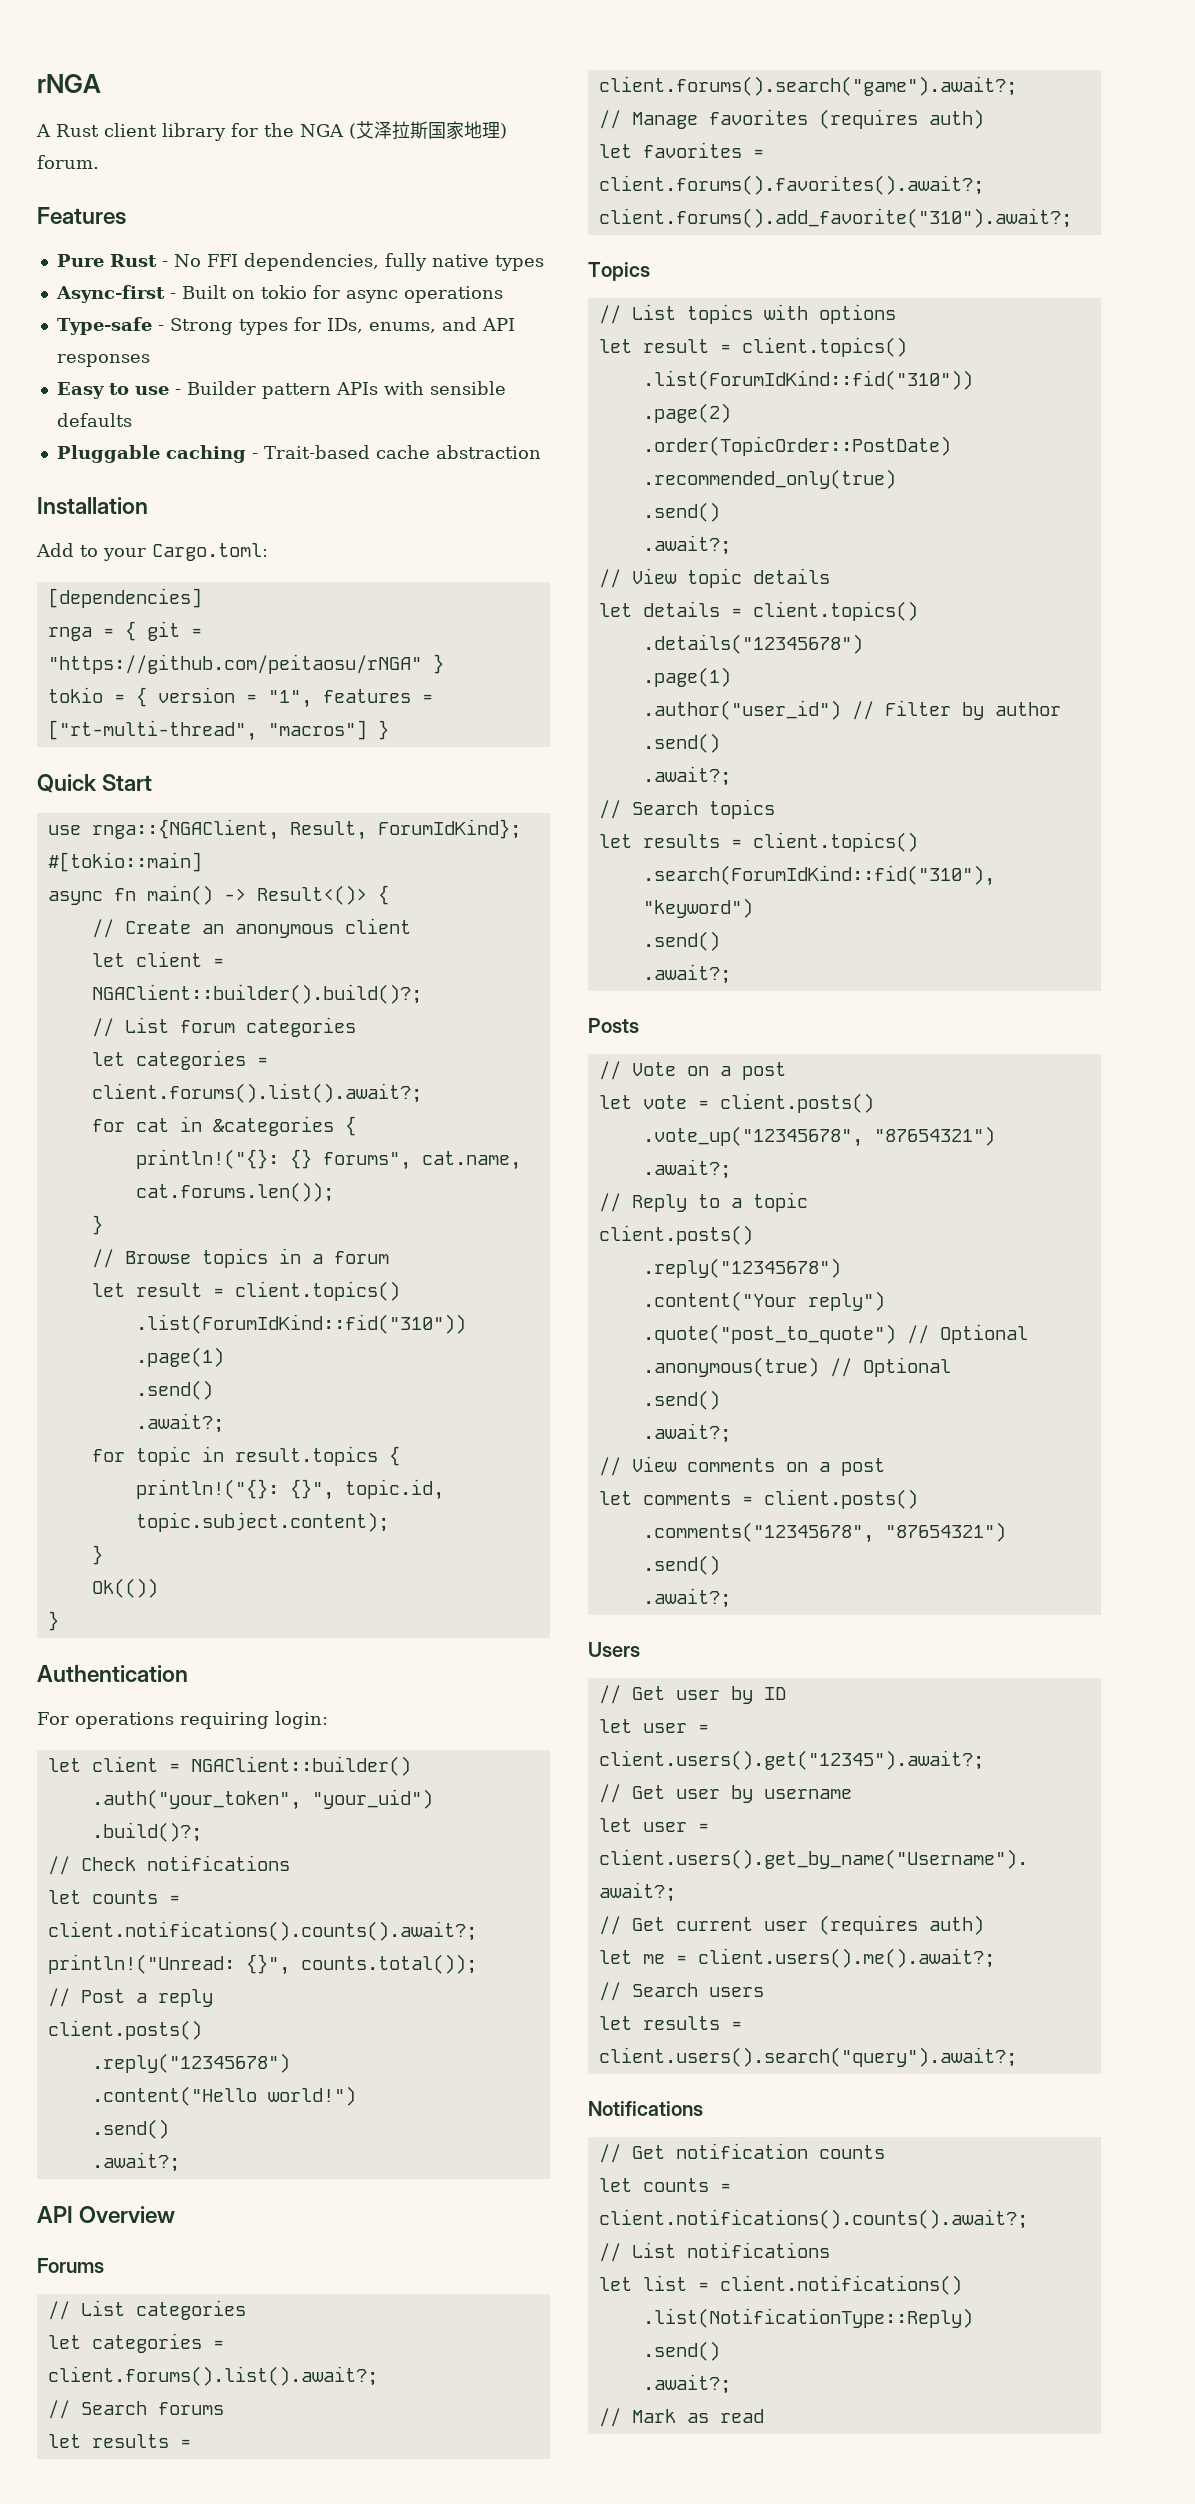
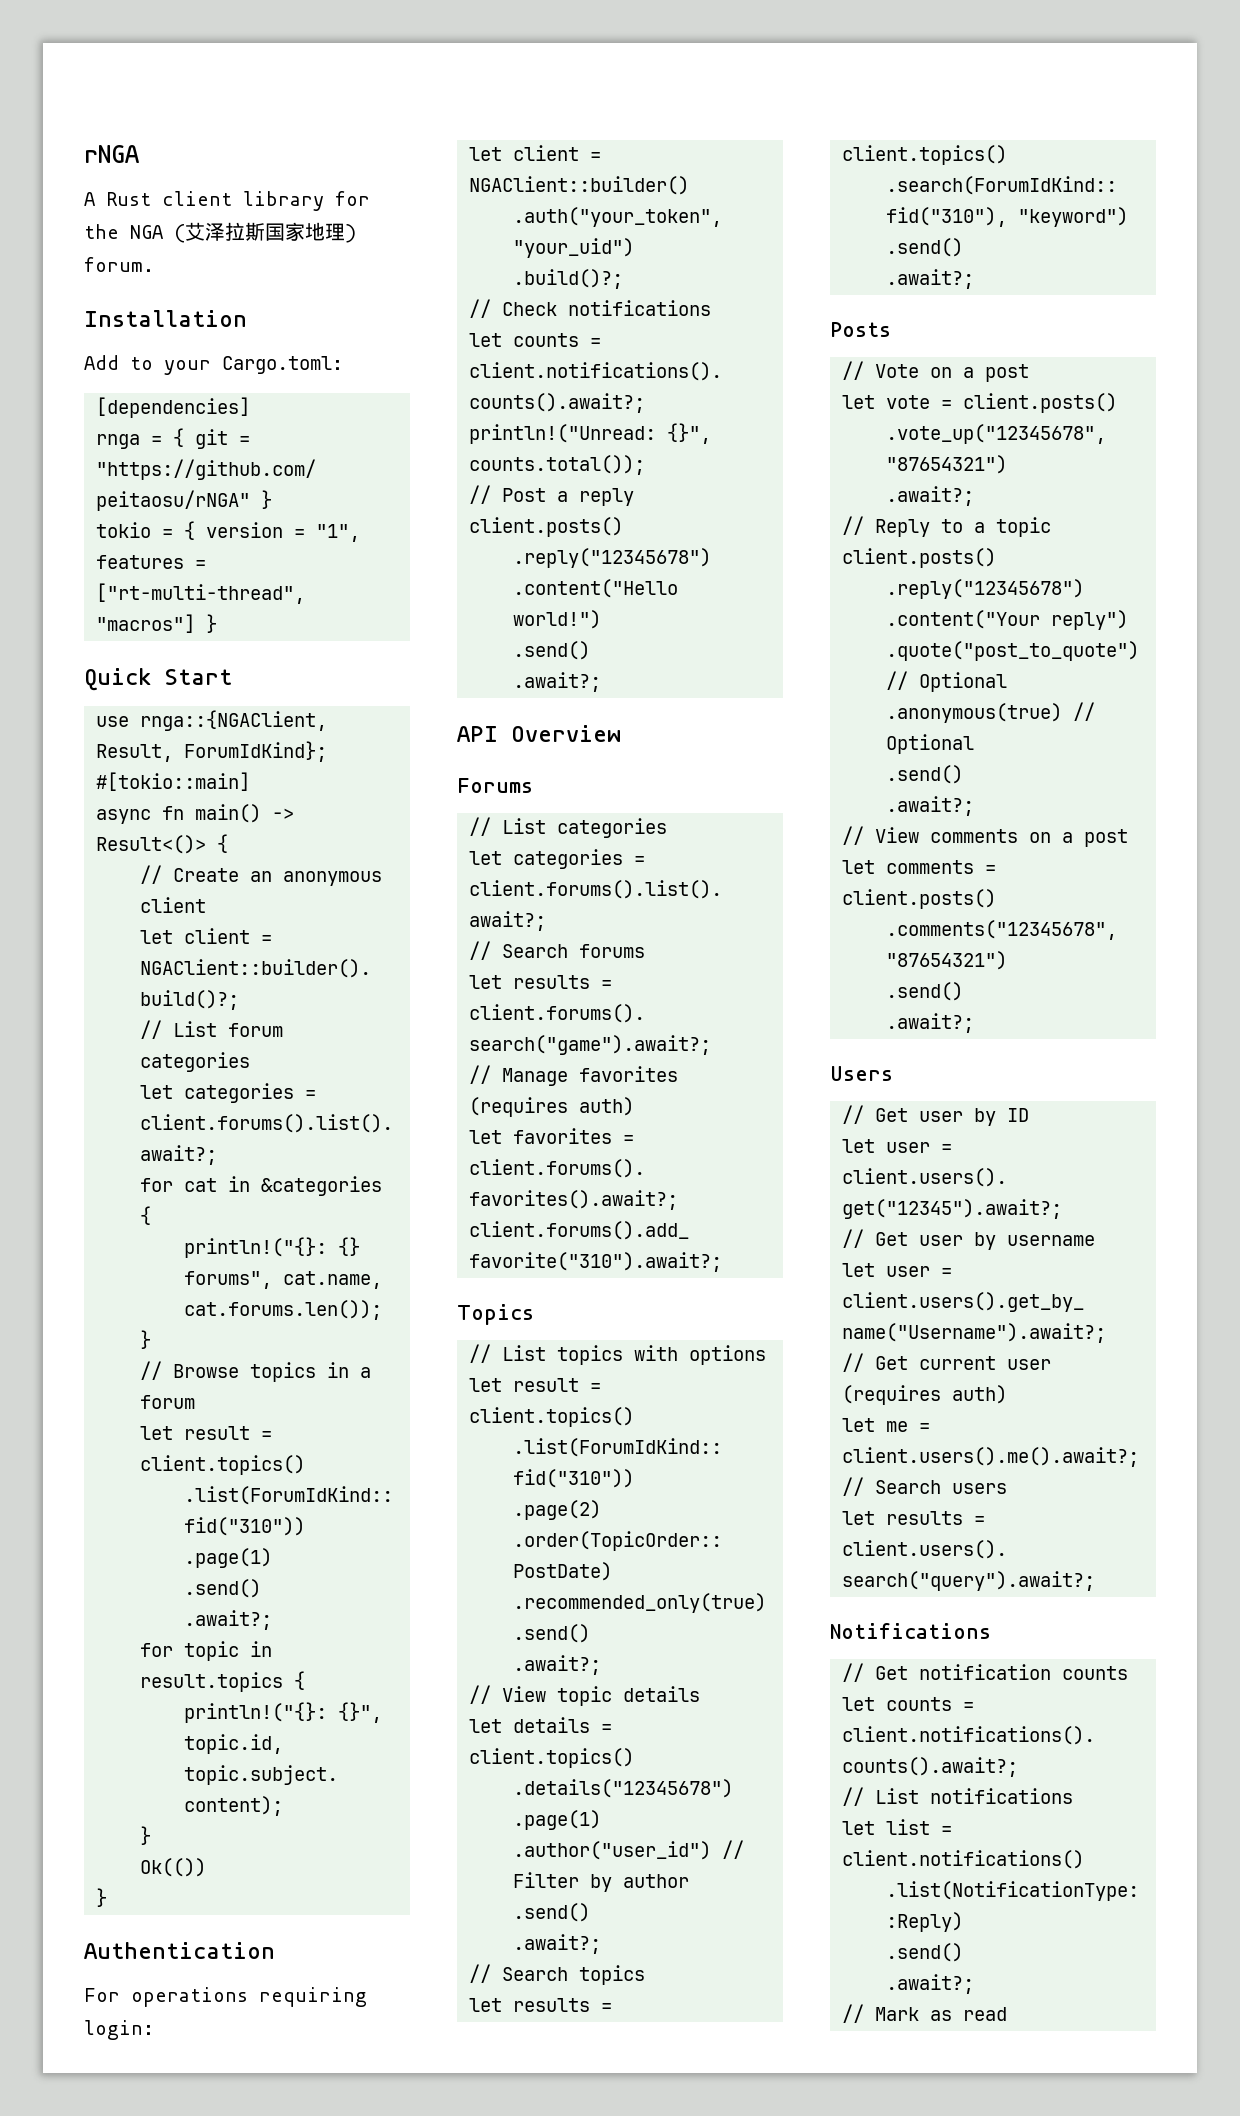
[37,207,126,225] [56,253,544,271] [55,285,503,303] [56,317,515,335] [56,354,150,367] [56,381,506,399] [56,413,132,427] [56,445,541,463] // Features // Pure Rust - No FFI dependencies, fully native types // Async-first - Built on tokio for async operations // Type-safe - Strong types for IDs, enums, and API responses // Easy to use - Builder pattern APIs with sensible defaults // Pluggable caching - Trait-based cache abstraction -> (154, 264) none

